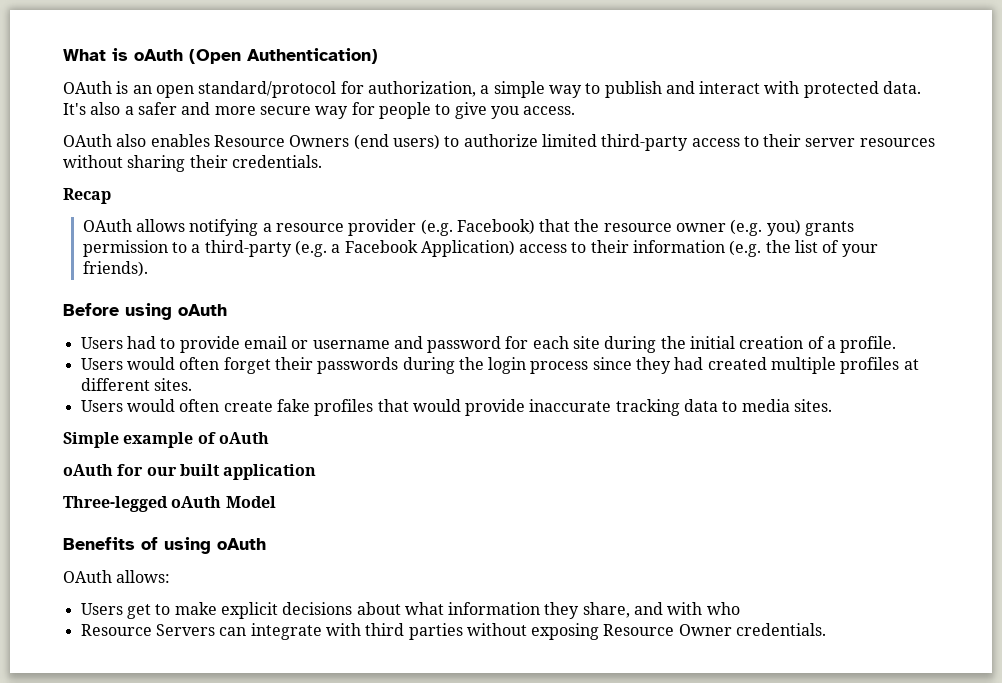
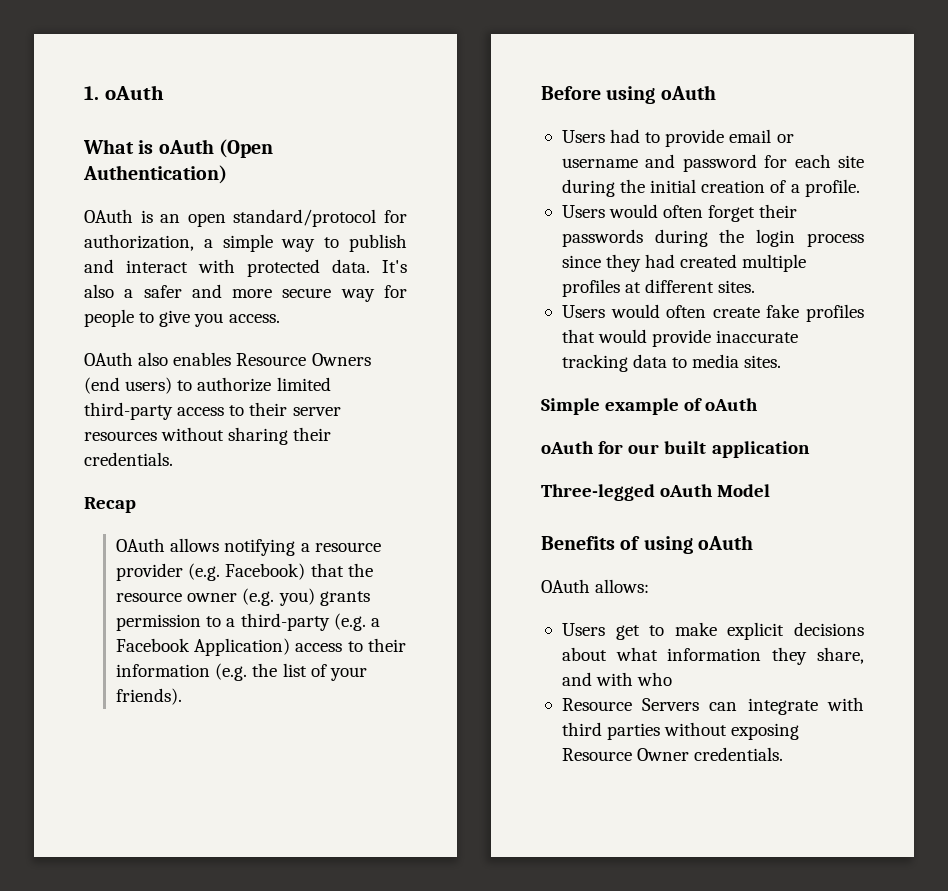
(63, 55) none -> [84,85,164,100] 1. oAuth //

